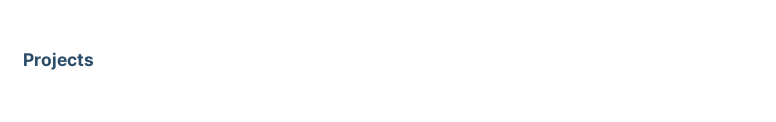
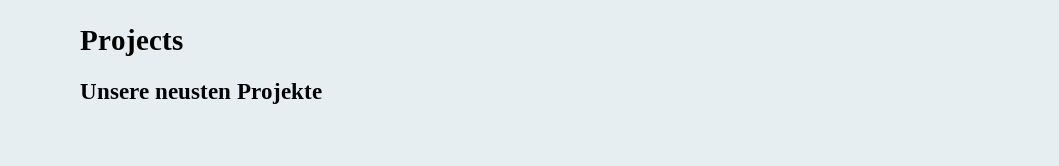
(94, 61) none -> [80,83,323,104] // Unsere neusten Projekte

